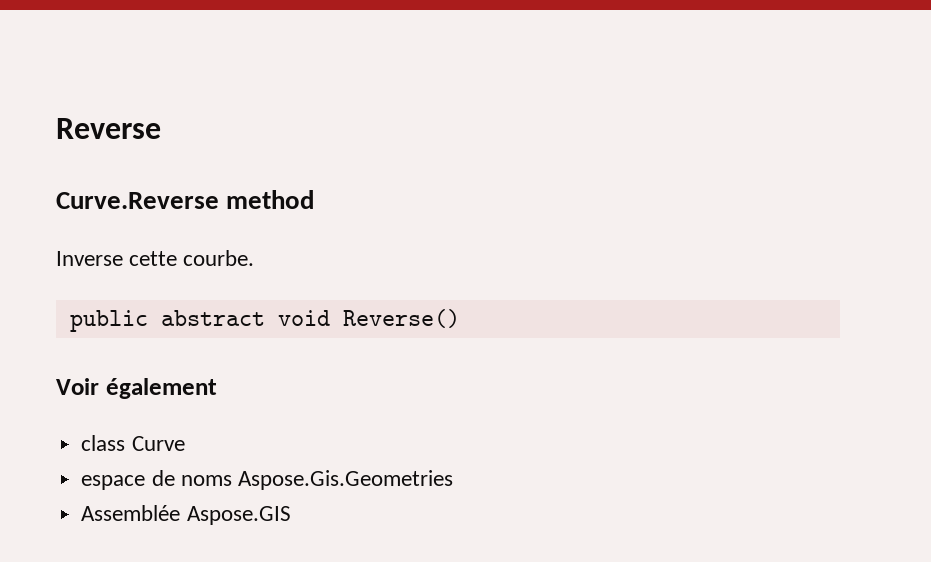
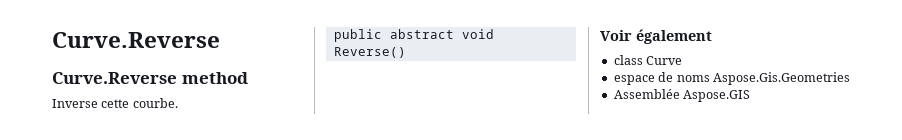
[56,118,161,139] Reverse -> [52,32,220,48] Curve.Reverse

